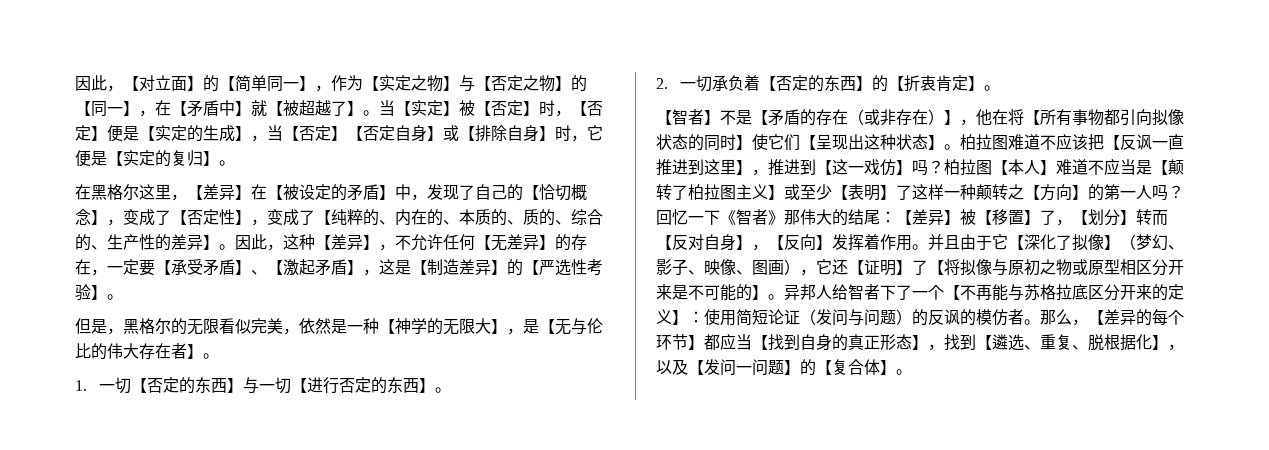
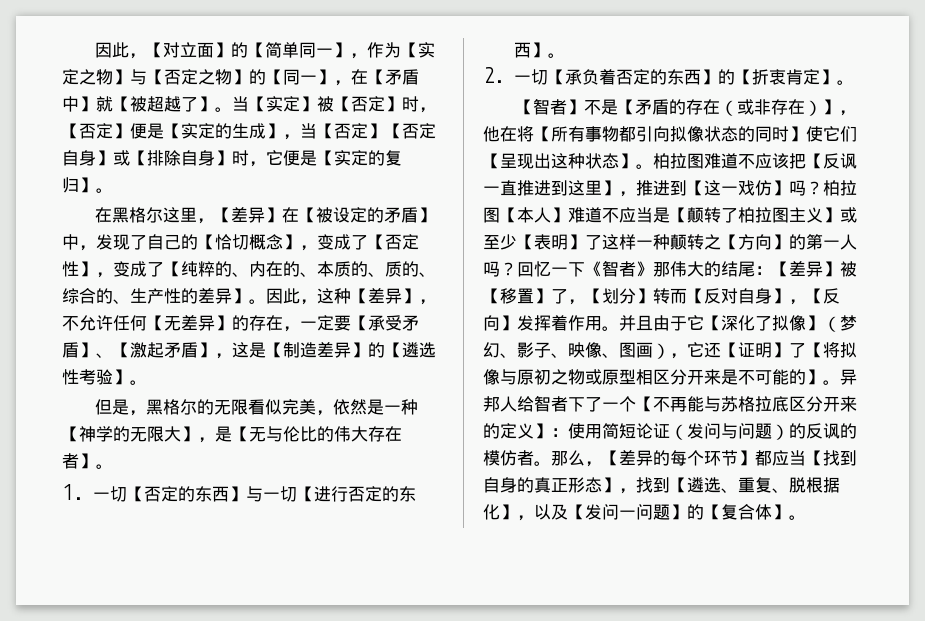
[539,260,555,275] 严 -> [402,342,419,358] 遴
[712,75,777,91] 承负着【 -> [547,69,616,85] 【承负着

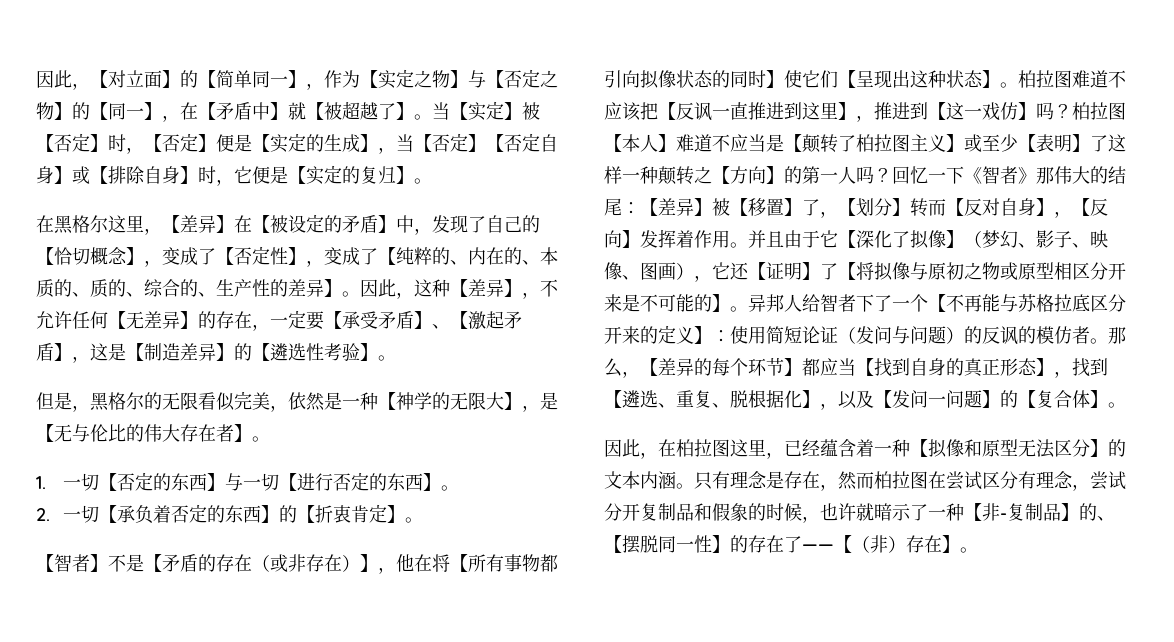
(806, 517) none -> [604,439,1126,459] [604,471,1126,491] [604,503,1115,523] [604,535,978,554] // 因此，在柏拉图这里，已经蕴含着一种【拟像和原型无法区分】的文本内涵。只有理念是存在，然而柏拉图在尝试区分有理念，尝试分开复制品和假象的时候，也许就暗示了一种【非-复制品】的、【摆脱同一性】的存在了——【（非）存在】。

